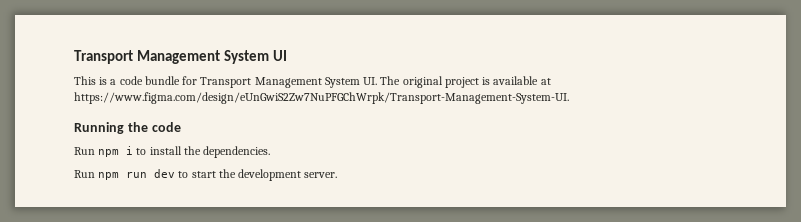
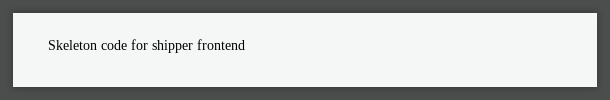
[74,50,287,64] [74,76,551,88] [74,92,569,104] [74,122,181,134] [74,146,271,158] [74,169,338,181] Transport Management System UI // This is a code bundle for Transport Management System UI. The original project is available at https://www.figma.com/design/eUnGwiS2Zw7NuPFGChWrpk/Transport-Management-System-UI. // Running the code // Run npm i to install the dependencies. // Run npm run dev to start the development server. -> [48,39,245,53] Skeleton code for shipper frontend

